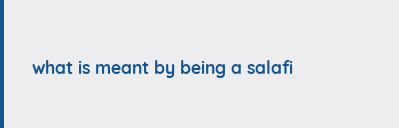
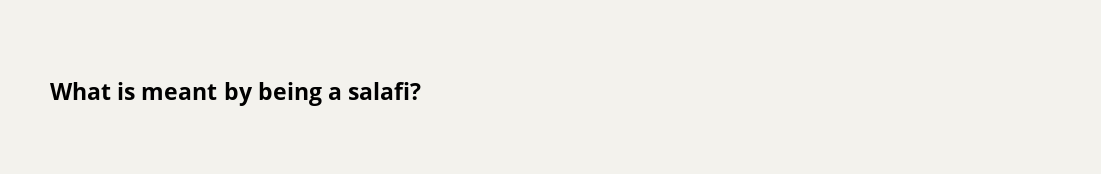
[32,60,73,74] what -> [50,82,111,100] What
[247,60,293,74] salafi -> [348,82,422,100] salafi?

